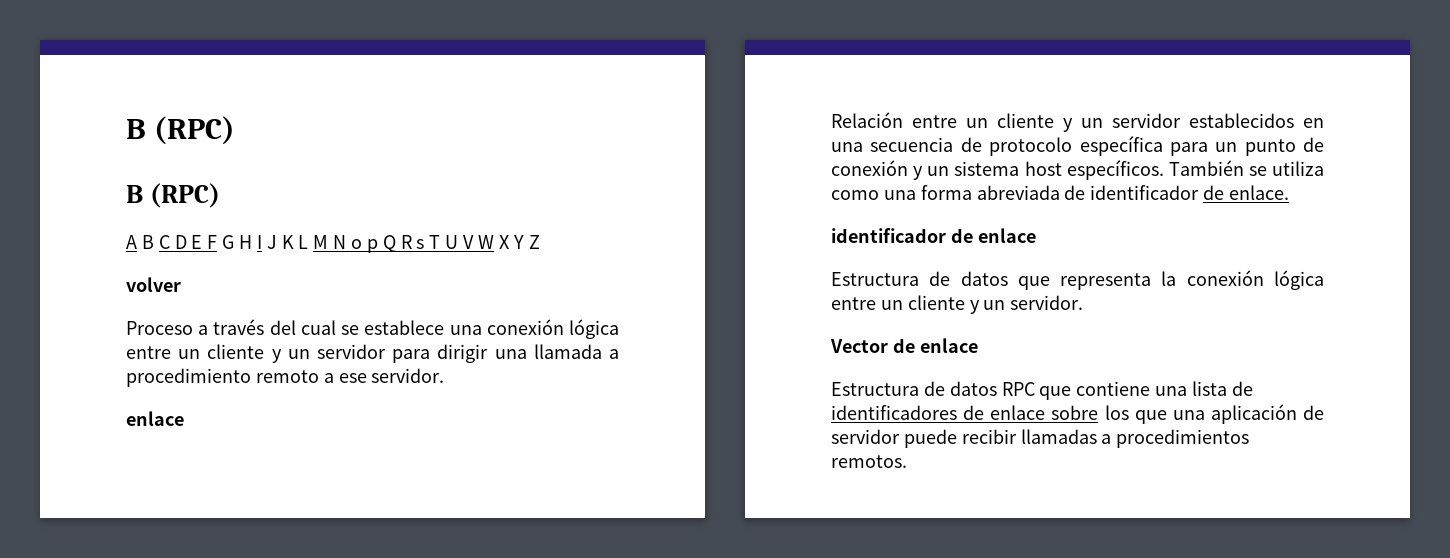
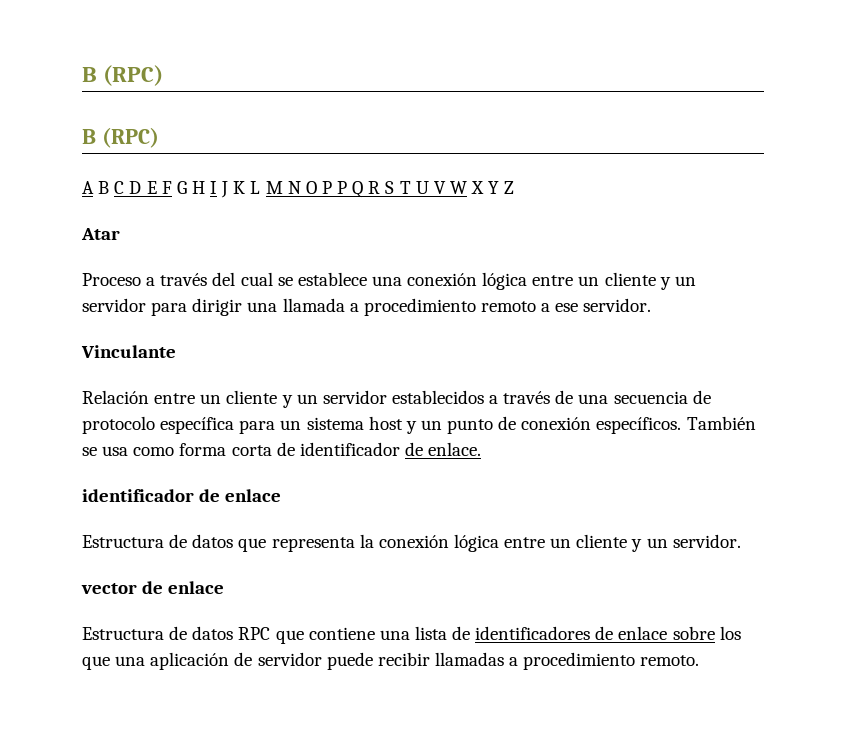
[351,239,378,253] o p -> [305,181,348,194] O P P
[416,239,425,249] s -> [385,181,395,194] S
[126,277,181,292] volver -> [81,228,120,240] Atar
[126,411,184,426] enlace -> [81,345,176,358] Vinculante
[1303,118,1324,128] en -> [489,390,574,404] a través de
[1244,137,1324,156] [831,160,1324,180] [831,185,1060,200] punto de conexión y un sistema host específicos. También se utiliza como una forma abreviada -> [306,416,756,434] [82,443,272,456] sistema host y un punto de conexión específicos. También se usa como forma corta
[830,339,888,353] Vector -> [81,583,137,594] vector
[1116,429,1250,448] [831,455,907,468] procedimientos remotos. -> [523,652,700,670] procedimiento remoto.

